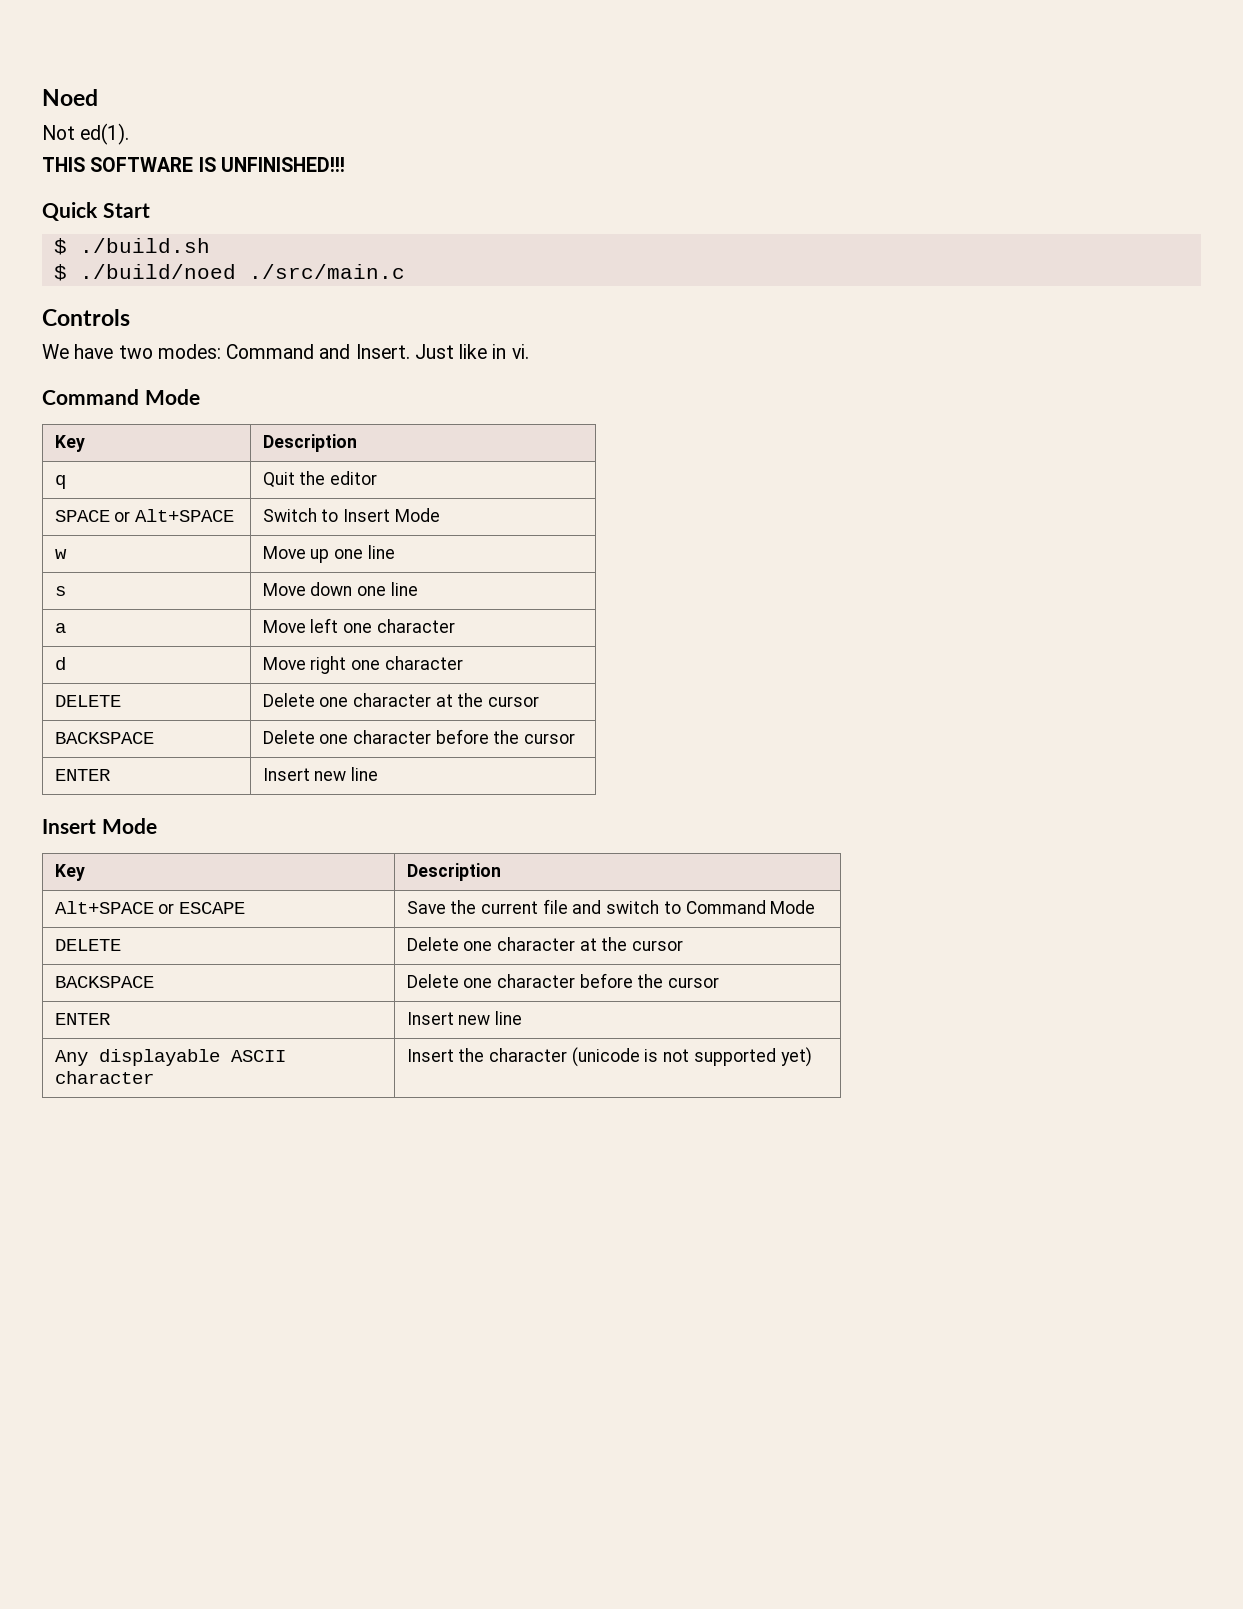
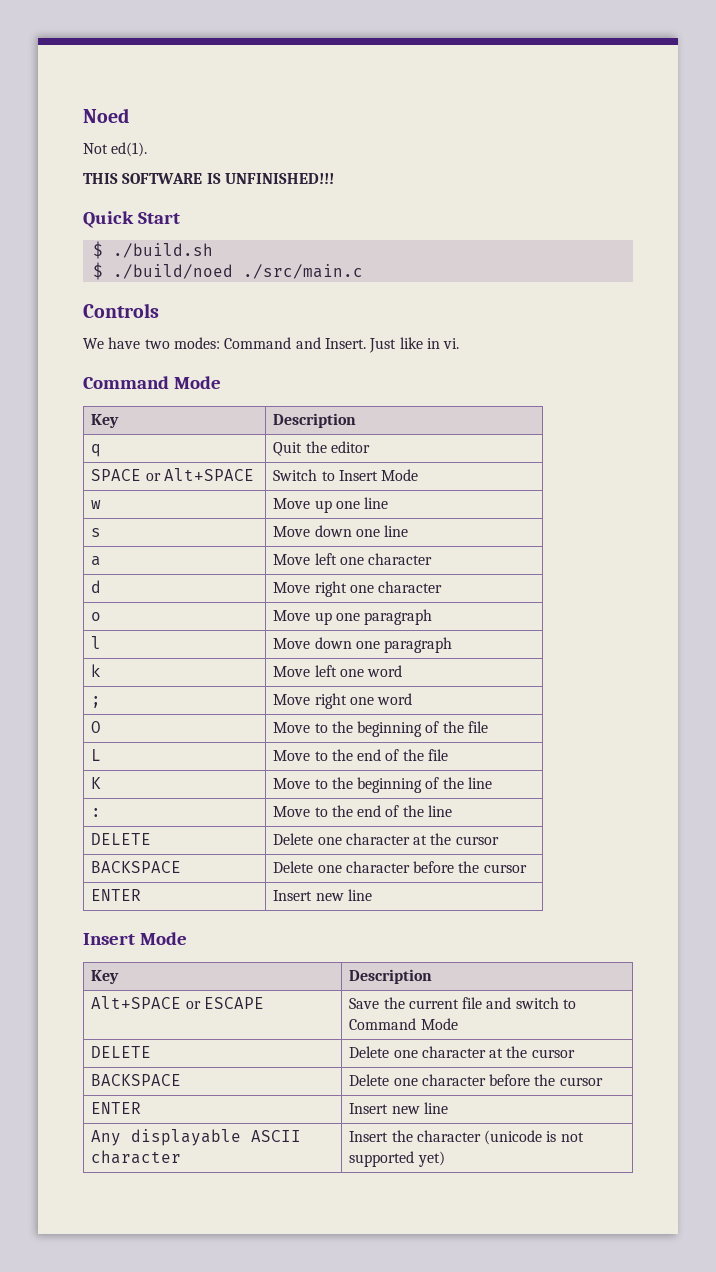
(463, 663) none -> [91,612,102,621] [273,609,433,625] [91,636,102,649] [273,637,453,653] [91,664,102,677] [273,665,403,677] [91,696,102,708] [273,693,413,709] [91,721,102,733] [273,721,489,737] [91,749,102,761] [273,749,449,761] [91,777,102,789] [273,777,493,793] [91,808,102,817] [273,805,453,817] // o | Move up one paragraph // l | Move down one paragraph // k | Move left one word // ; | Move right one word // O | Move to the beginning of the file // L | Move to the end of the file // K | Move to the beginning of the line // : | Move to the end of the line

